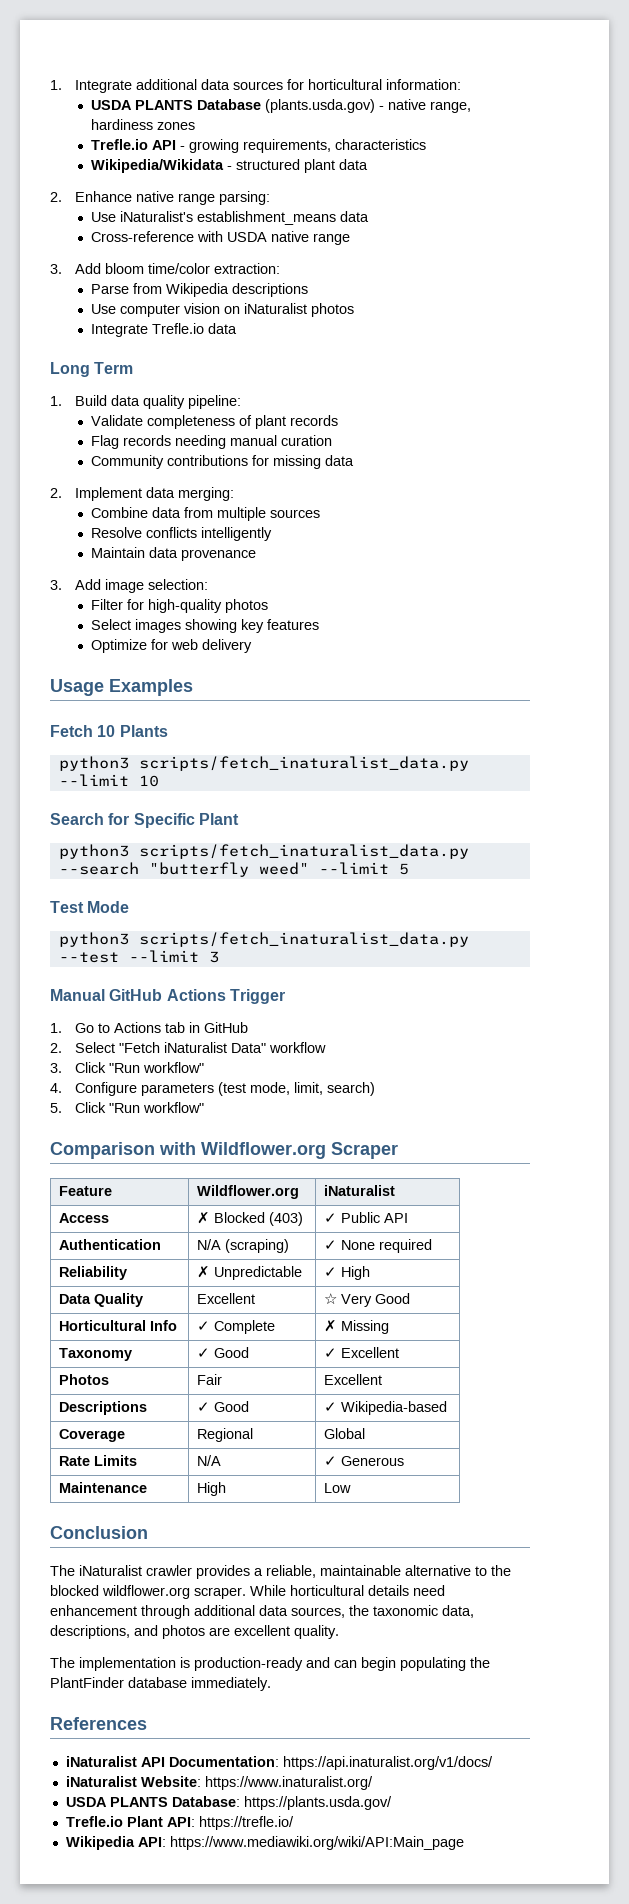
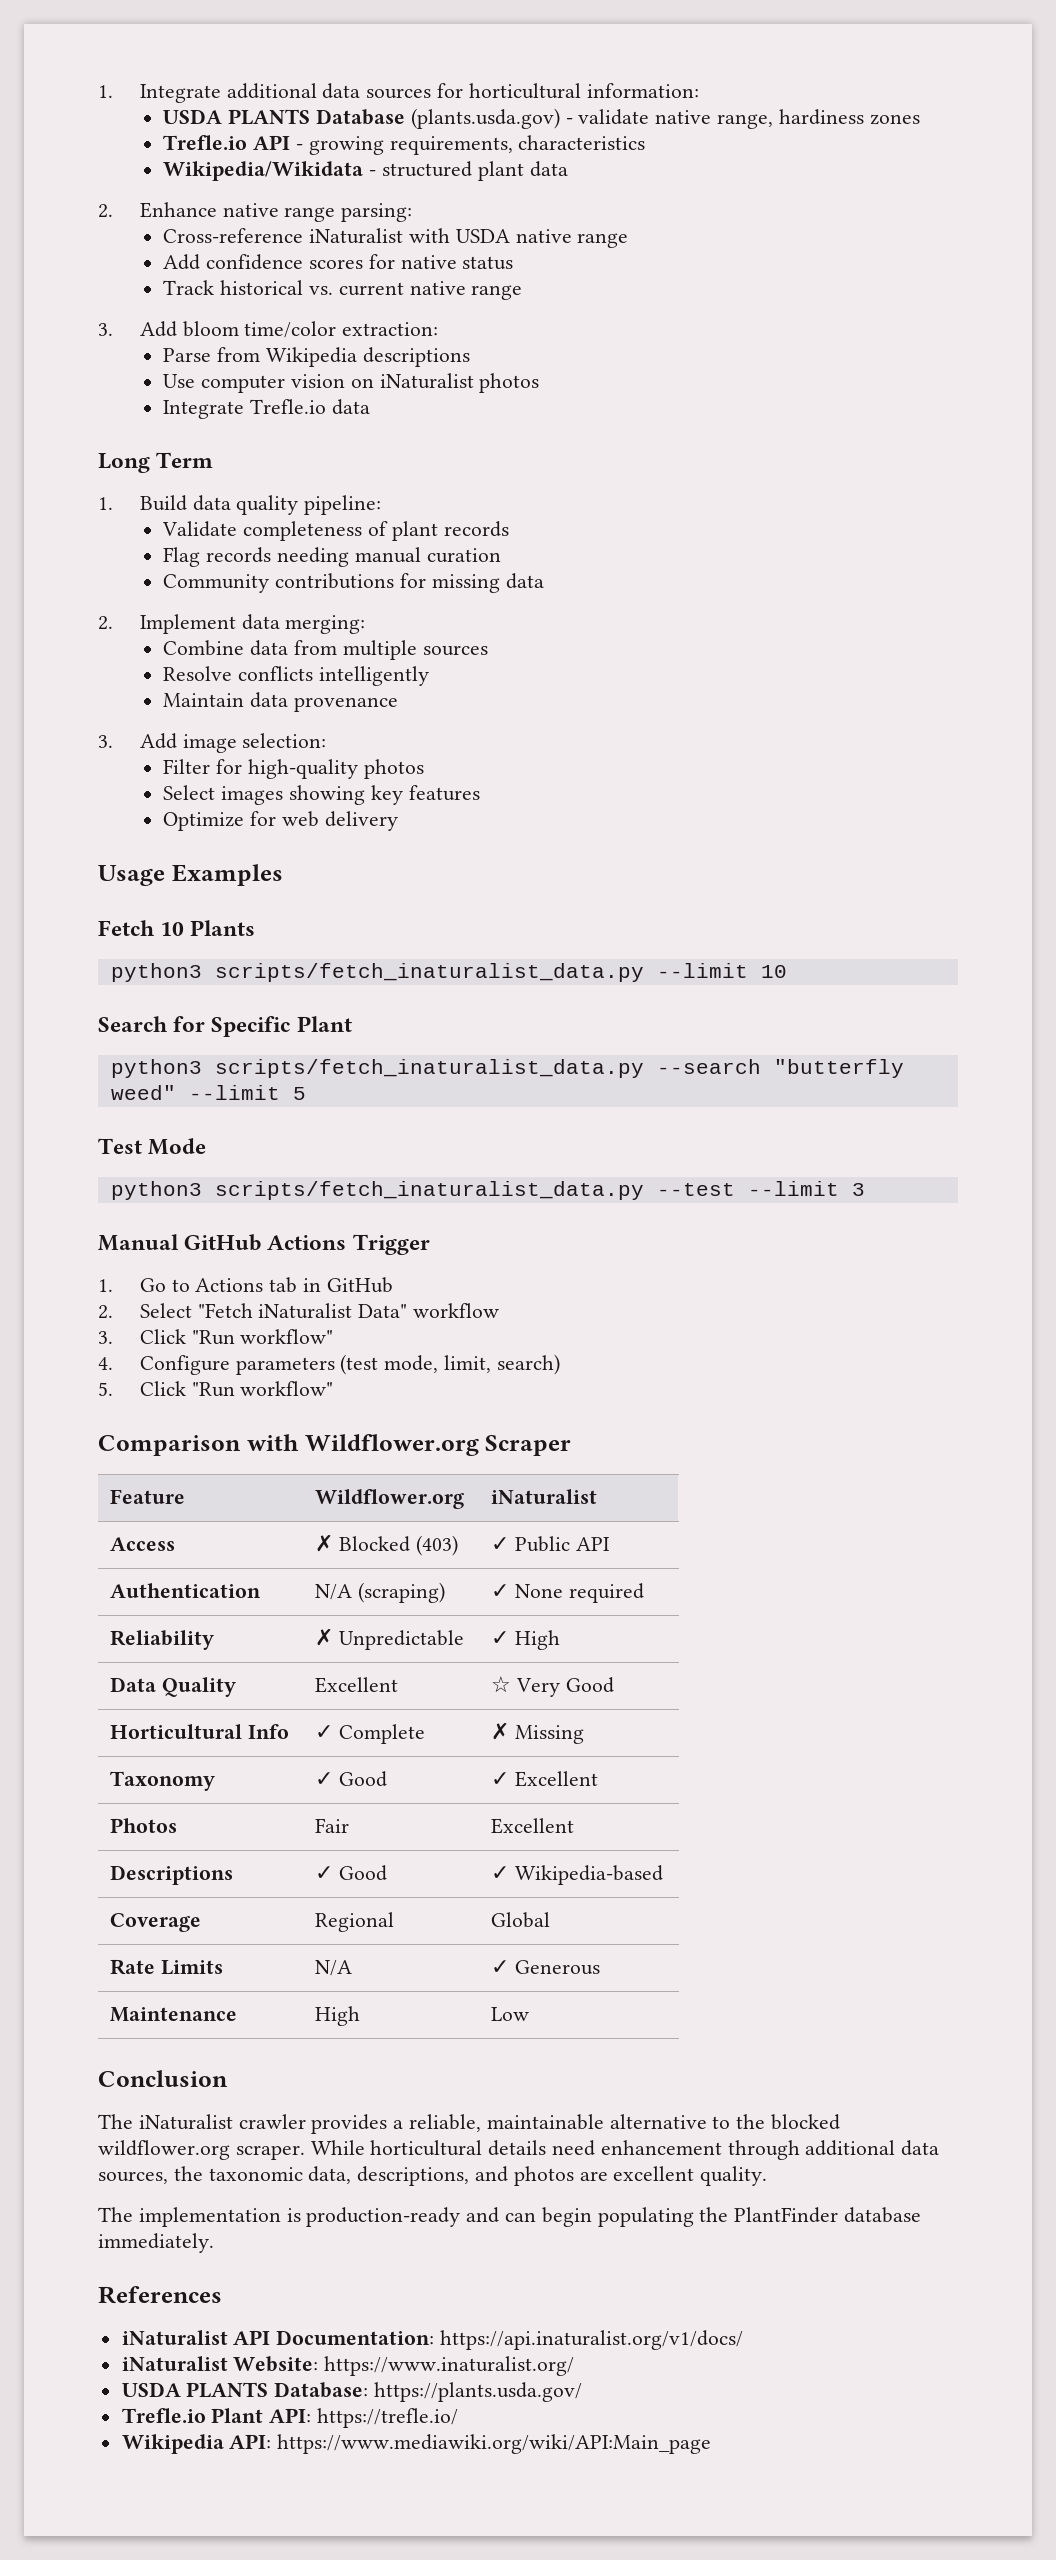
(385, 108) none -> [578,109,650,125] validate
[91,211,370,225] // Use iNaturalist's establishment_means data -> (413, 212) none
(195, 236) none -> [309,228,404,244] iNaturalist
(351, 239) none -> [163,254,514,270] [163,280,523,300] // Add confidence scores for native status // Track historical vs. current native range

